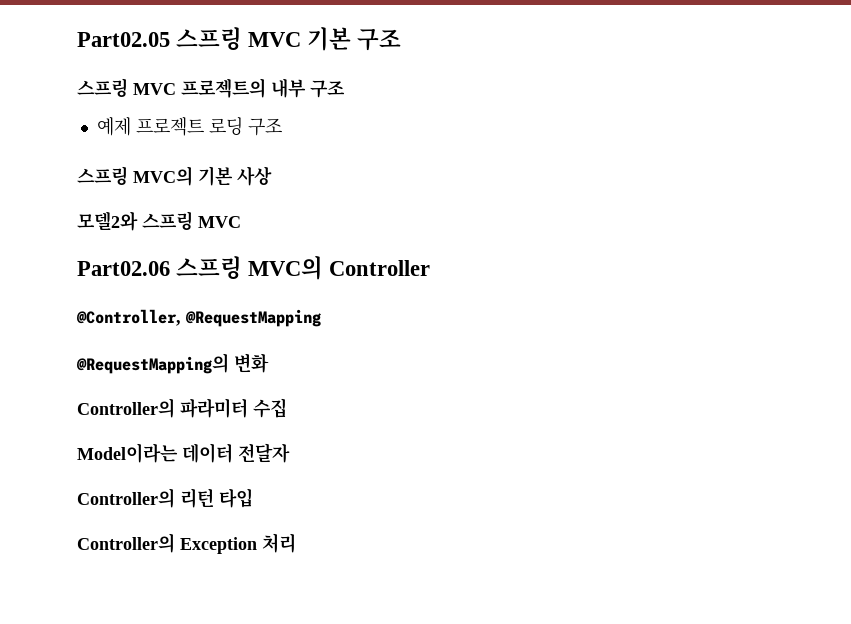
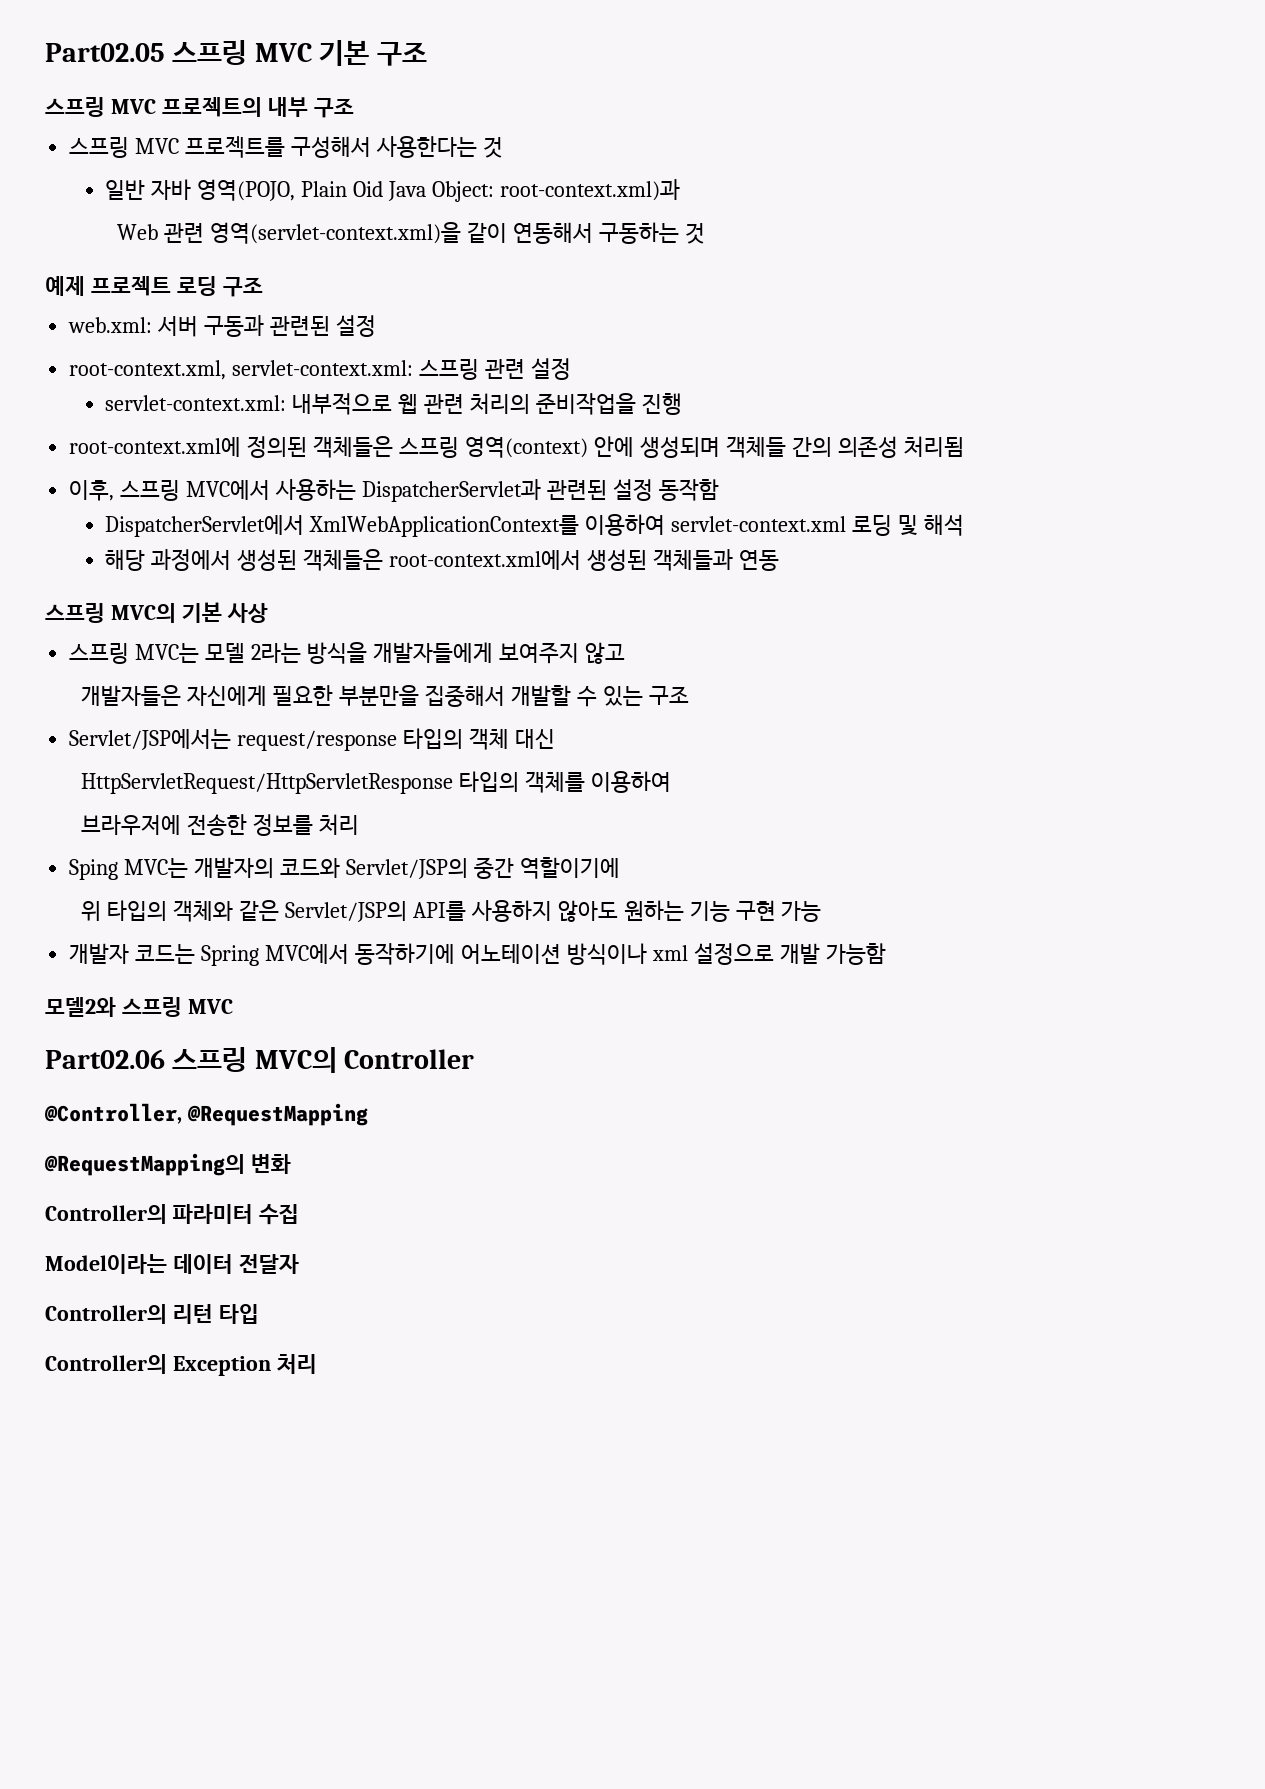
[96,117,282,136] [77,166,272,186] 예제 프로젝트 로딩 구조 // 스프링 MVC의 기본 사상 -> [69,136,503,158] [105,179,680,202] [117,222,705,244] [45,276,263,297] [68,315,376,337] [69,358,571,380] [105,393,682,415] [69,436,964,458] [69,479,719,502] [105,514,964,537] [105,549,779,571] [45,602,268,623] [69,642,625,664] [81,685,689,707] [69,728,555,751] [81,771,671,794] [81,814,359,836] [69,857,620,880] [81,900,822,922] [69,943,886,966] 스프링 MVC 프로젝트를 구성해서 사용한다는 것 // 일반 자바 영역(POJO, Plain Oid Java Object: root-context.xml)과 // Web 관련 영역(servlet-context.xml)을 같이 연동해서 구동하는 것 // 예제 프로젝트 로딩 구조 // web.xml: 서버 구동과 관련된 설정 // root-context.xml, servlet-context.xml: 스프링 관련 설정 // servlet-context.xml: 내부적으로 웹 관련 처리의 준비작업을 진행 // root-context.xml에 정의된 객체들은 스프링 영역(context) 안에 생성되며 객체들 간의 의존성 처리됨 // 이후, 스프링 MVC에서 사용하는 DispatcherServlet과 관련된 설정 동작함 // DispatcherServlet에서 XmlWebApplicationContext를 이용하여 servlet-context.xml 로딩 및 해석 // 해당 과정에서 생성된 객체들은 root-context.xml에서 생성된 객체들과 연동 // 스프링 MVC의 기본 사상 // 스프링 MVC는 모델 2라는 방식을 개발자들에게 보여주지 않고 // 개발자들은 자신에게 필요한 부분만을 집중해서 개발할 수 있는 구조 // Servlet/JSP에서는 request/response 타입의 객체 대신 // HttpServletRequest/HttpServletResponse 타입의 객체를 이용하여 // 브라우저에 전송한 정보를 처리 // Sping MVC는 개발자의 코드와 Servlet/JSP의 중간 역할이기에 // 위 타입의 객체와 같은 Servlet/JSP의 API를 사용하지 않아도 원하는 기능 구현 가능 // 개발자 코드는 Spring MVC에서 동작하기에 어노테이션 방식이나 xml 설정으로 개발 가능함

